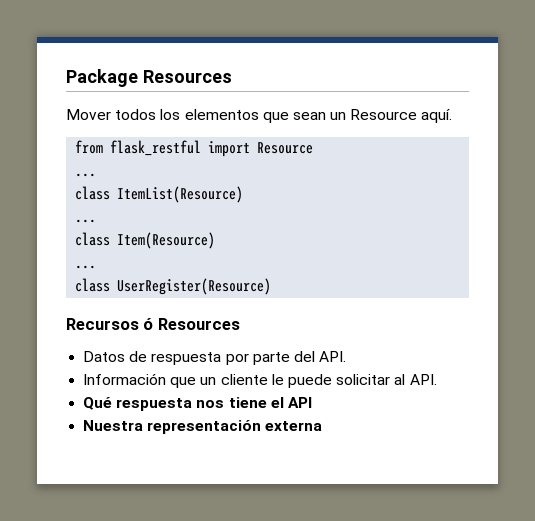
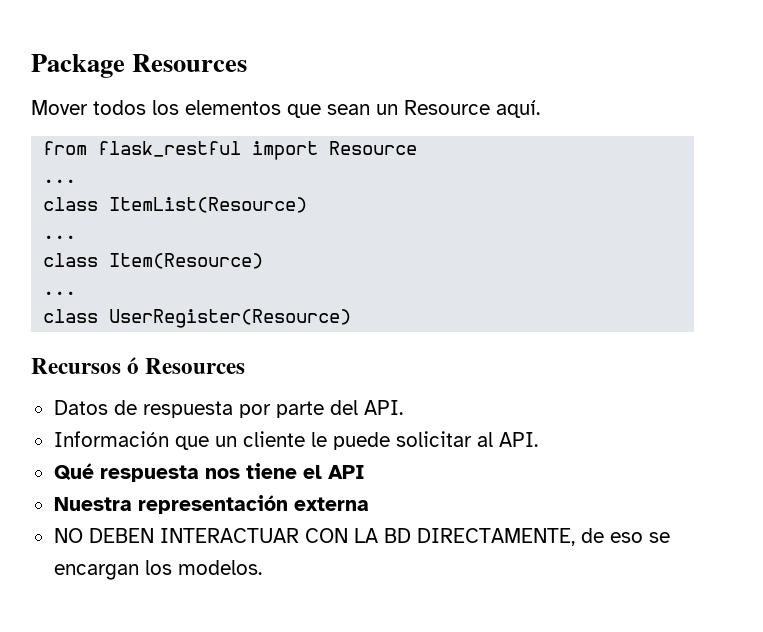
(323, 426) none -> [53,528,670,546] [53,560,262,580] // NO DEBEN INTERACTUAR CON LA BD DIRECTAMENTE, de eso se encargan los modelos.

